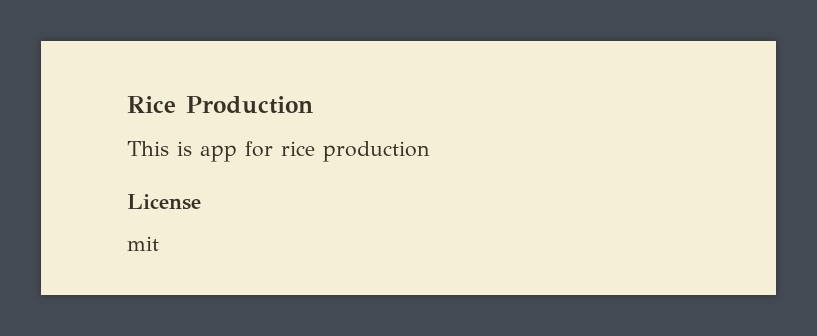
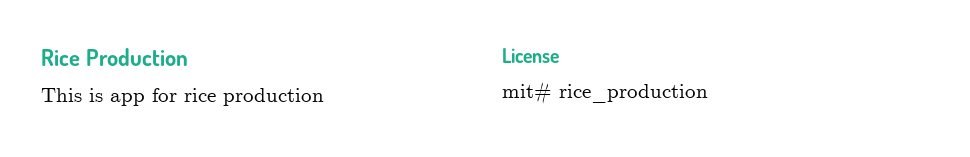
[127,236,159,251] mit -> [502,81,708,104] mit# rice_production

